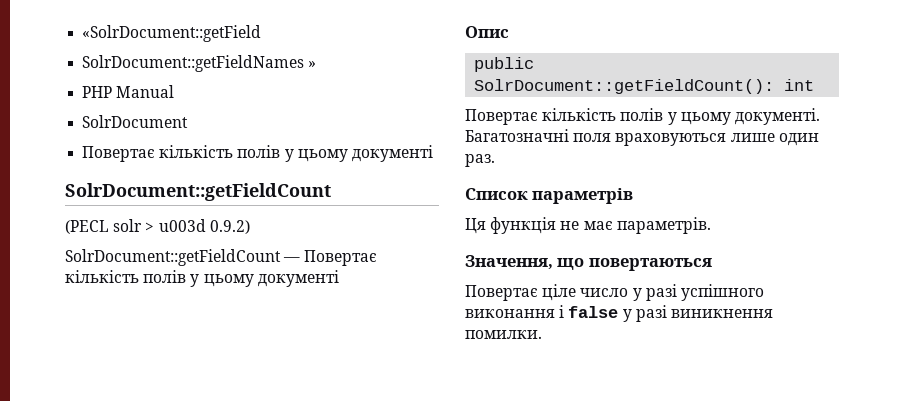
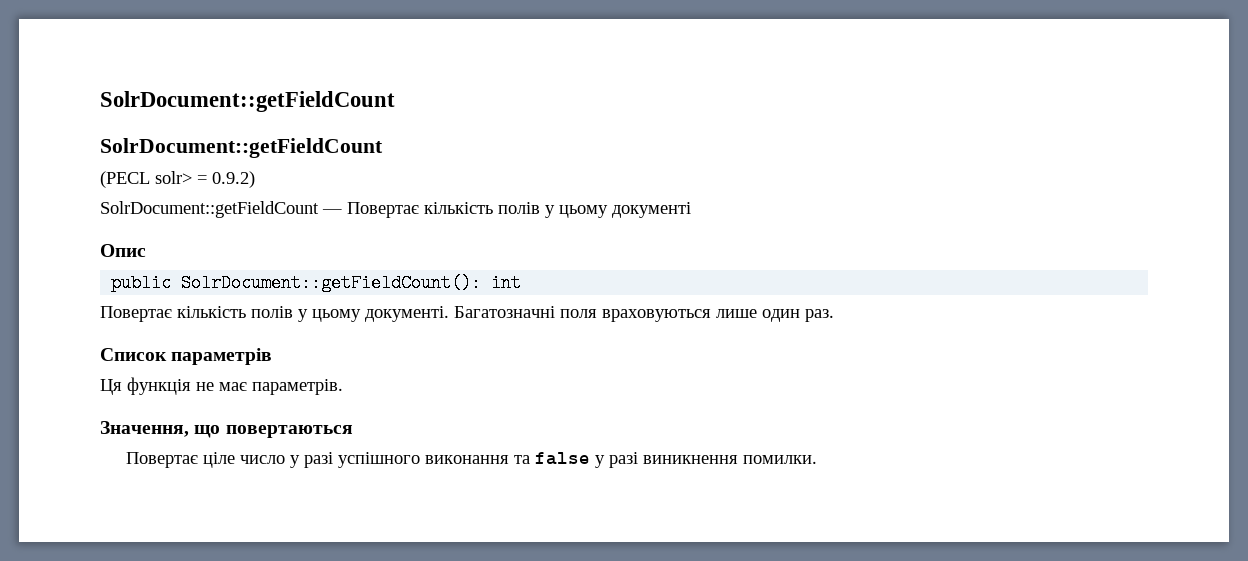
[82,25,262,42] [82,55,317,72] [82,85,175,98] [82,115,189,128] [82,145,433,162] «SolrDocument::getField // SolrDocument::getFieldNames » // PHP Manual // SolrDocument // Повертає кількість полів у цьому документі -> [100,91,395,112] SolrDocument::getFieldCount
[113,219,206,232] solr > u003d -> [155,171,207,184] solr> =
[559,305,565,318] і -> [513,455,530,464] та

